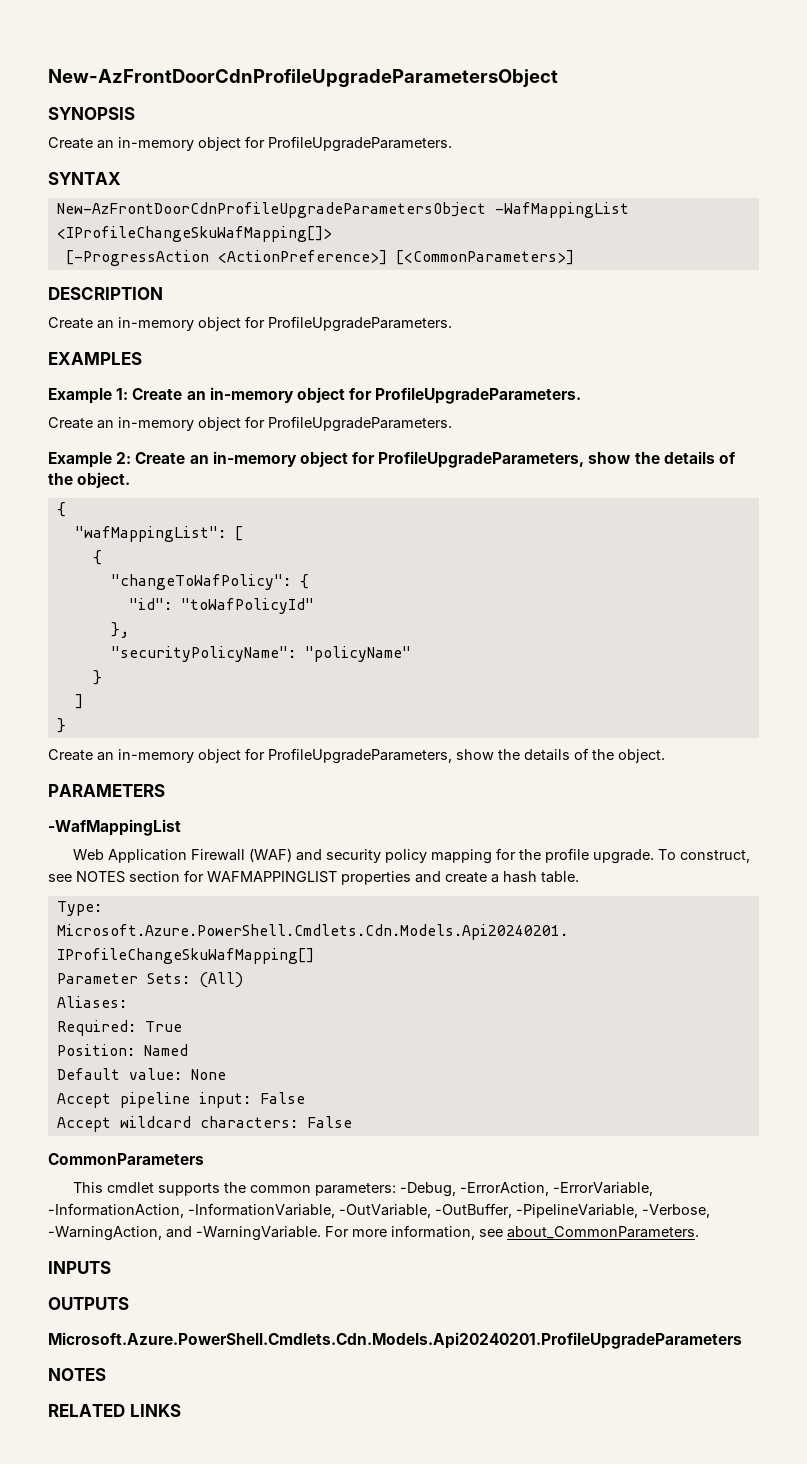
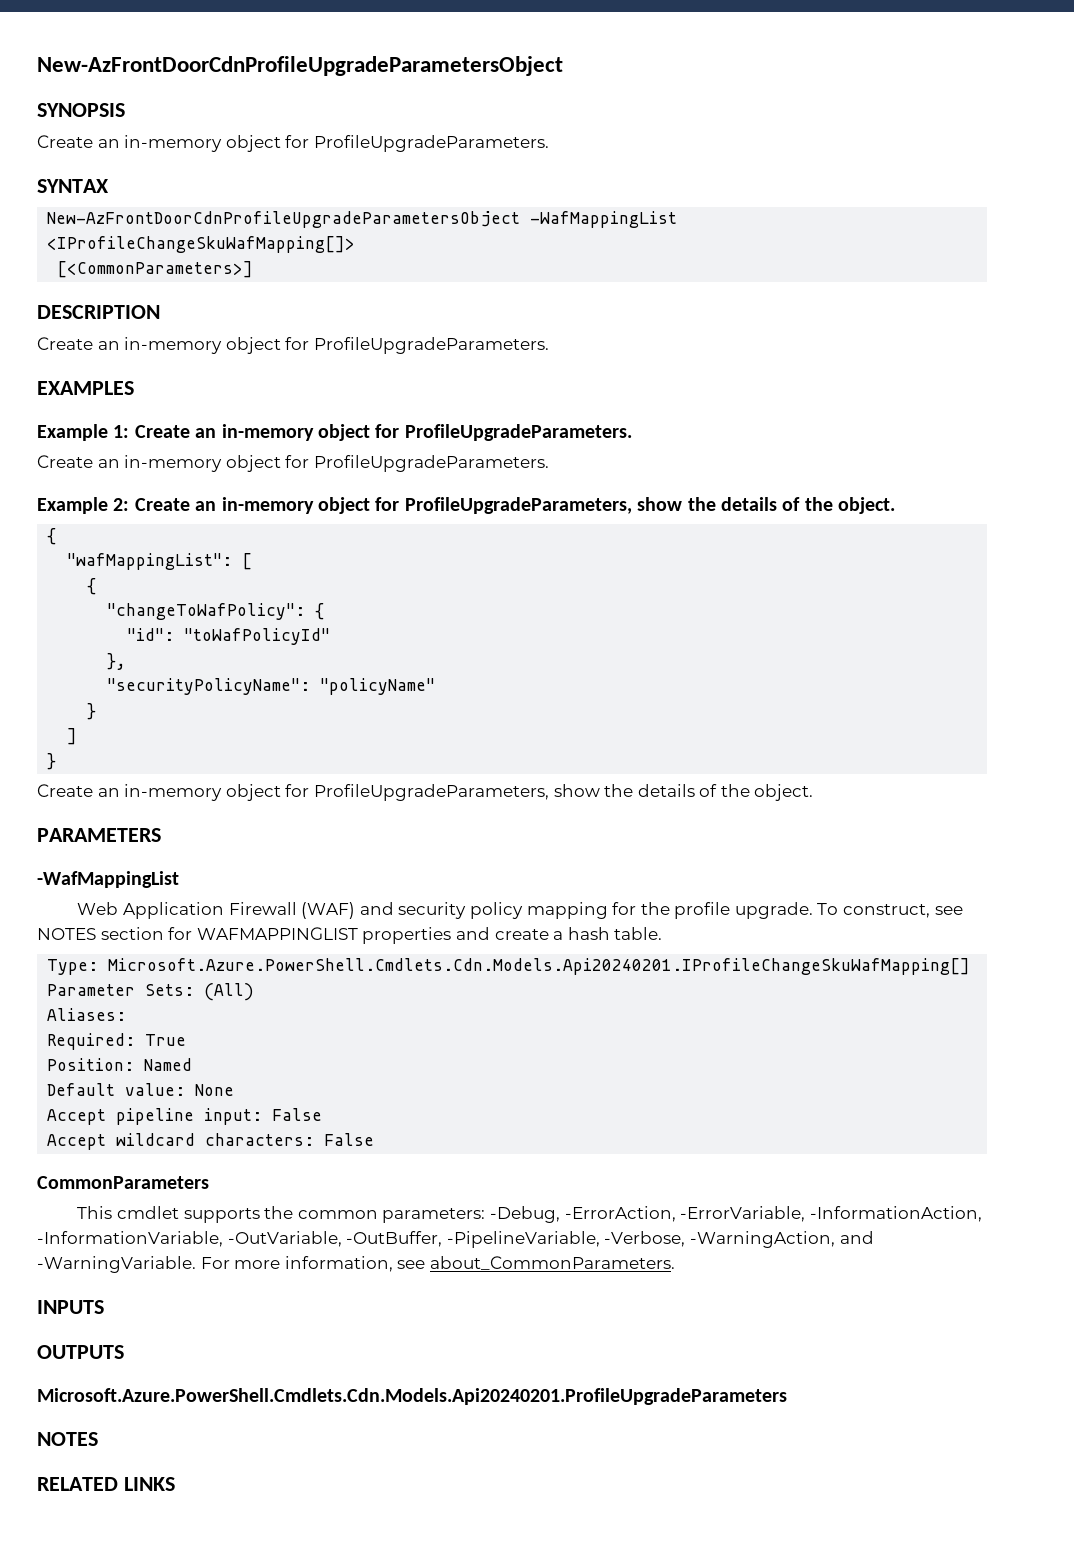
[65,250,387,266] [-ProgressAction <ActionPreference>] -> (356, 244) none

